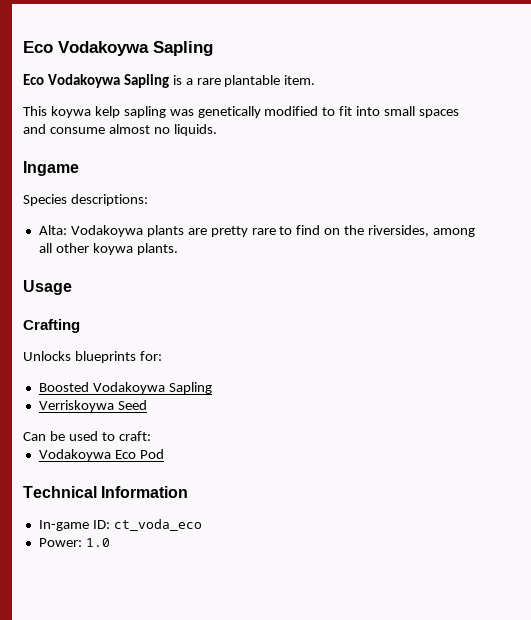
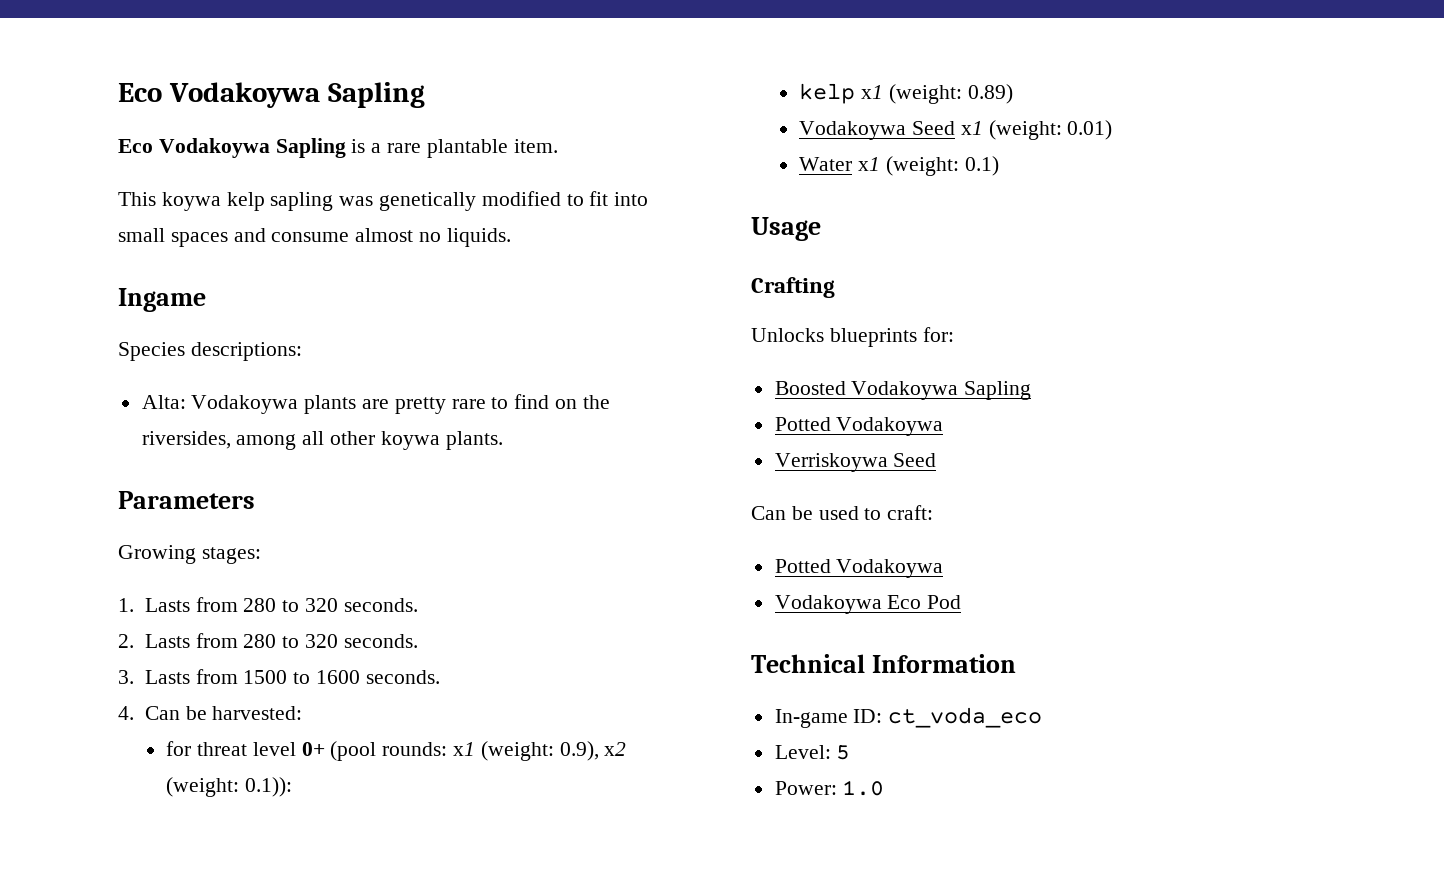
(178, 249) none -> [118,491,255,509] [118,545,261,564] [118,597,418,612] [118,633,418,648] [118,669,440,684] [118,706,303,720] [166,741,627,761] [166,777,293,797] [799,83,1013,104] [799,120,1113,140] [799,156,999,176] // Parameters // Growing stages: // 1. Lasts from 280 to 320 seconds. // 2. Lasts from 280 to 320 seconds. // 3. Lasts from 1500 to 1600 seconds. // 4. Can be harvested: // for threat level 0+ (pool rounds: x1 (weight: 0.9), x2 (weight: 0.1)): // kelp x1 (weight: 0.89) // Vodakoywa Seed x1 (weight: 0.01) // Water x1 (weight: 0.1)
(212, 388) none -> [774,417,944,436] // Potted Vodakoywa
(151, 436) none -> [774,559,944,578] // Potted Vodakoywa
(202, 525) none -> [774,745,851,760] // Level: 5

